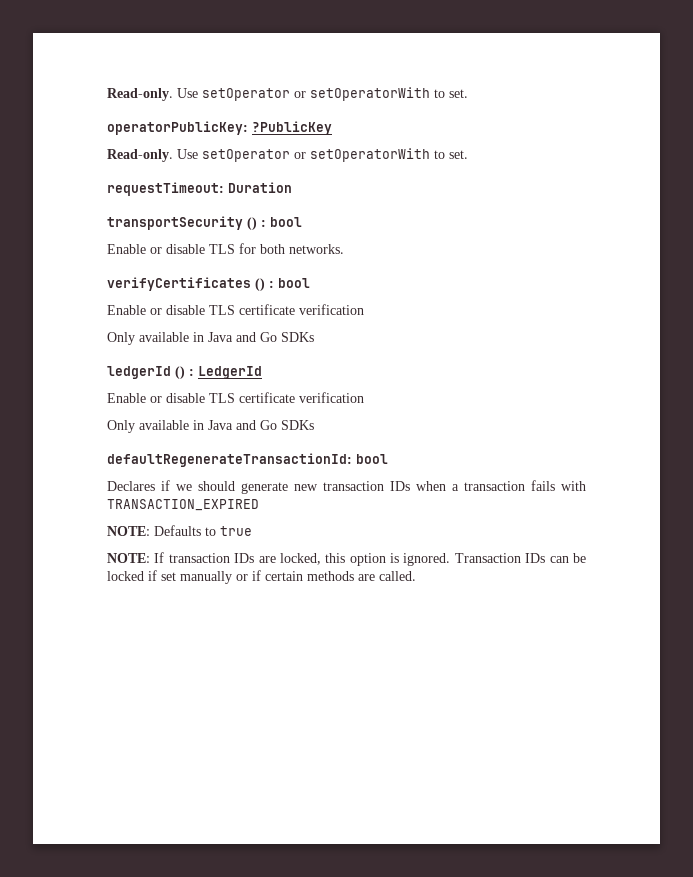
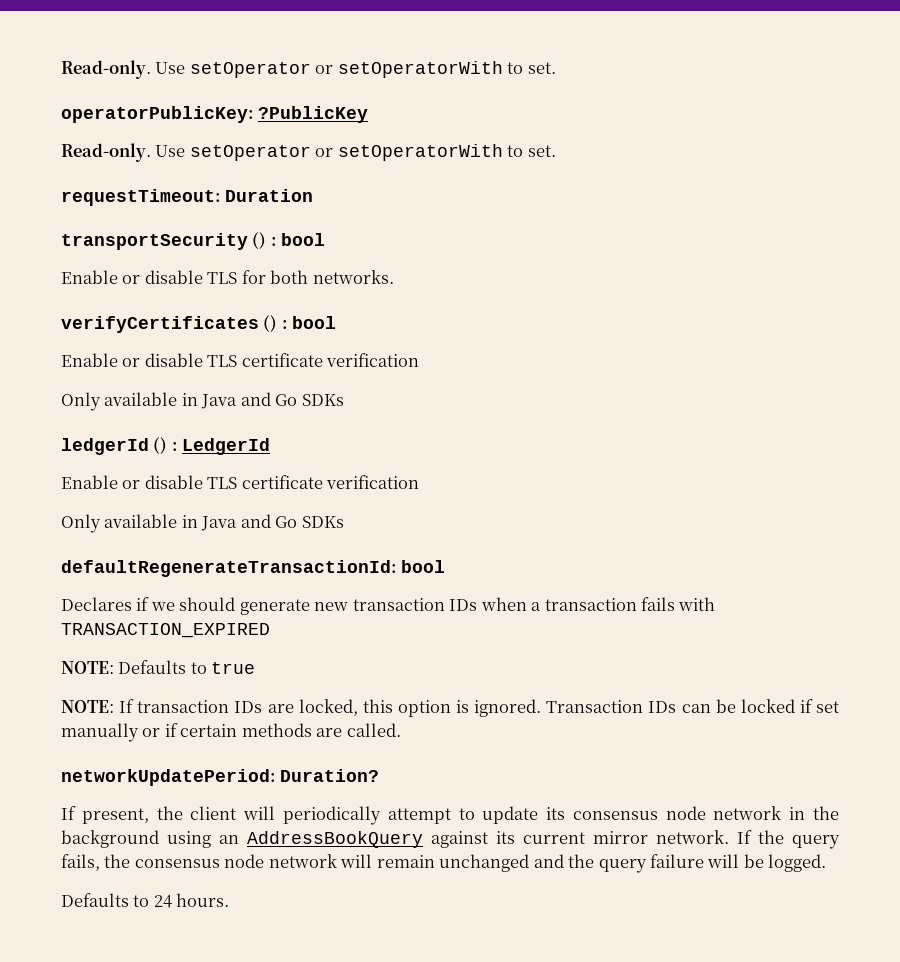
(416, 576) none -> [61,769,380,786] [61,806,840,825] [61,830,840,849] [61,854,827,873] [61,893,230,908] // networkUpdatePeriod: Duration? // If present, the client will periodically attempt to update its consensus node network in the background using an AddressBookQuery against its current mirror network. If the query fails, the consensus node network will remain unchanged and the query failure will be logged. // Defaults to 24 hours.

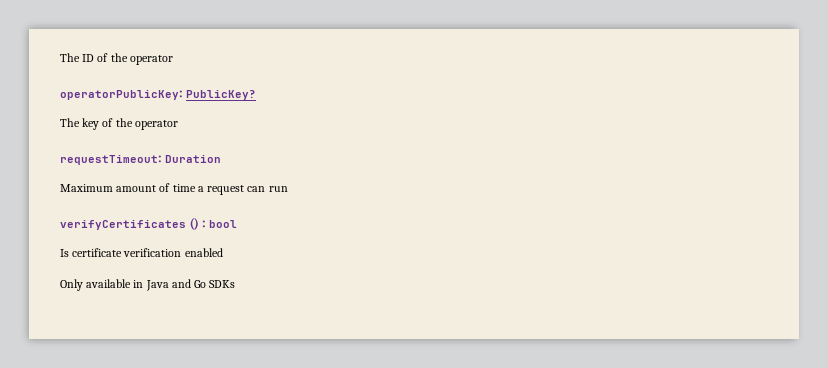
[61,60,556,79] [61,106,369,123] [61,143,556,162] [61,189,314,206] [61,232,326,250] [61,270,394,284] Read-only. Use setOperator or setOperatorWith to set. // operatorPublicKey: ?PublicKey // Read-only. Use setOperator or setOperatorWith to set. // requestTimeout: Duration // transportSecurity () : bool // Enable or disable TLS for both networks. -> [60,53,173,65] [60,90,257,100] [60,118,178,130] [60,155,222,165] [60,183,288,195] The ID of the operator // operatorPublicKey: PublicKey? // The key of the operator // requestTimeout: Duration // Maximum amount of time a request can run
[61,353,420,367] [61,392,344,411] [61,437,271,455] [61,475,420,489] [61,514,344,533] [61,560,446,577] [61,597,716,615] [61,623,270,638] [61,660,256,674] [61,699,839,717] [61,723,401,742] [61,769,380,786] [61,806,840,825] [61,830,840,849] [61,854,827,873] [61,893,230,908] Enable or disable TLS certificate verification // Only available in Java and Go SDKs // ledgerId () : LedgerId // Enable or disable TLS certificate verification // Only available in Java and Go SDKs // defaultRegenerateTransactionId: bool // Declares if we should generate new transaction IDs when a transaction fails with TRANSACTION_EXPIRED // NOTE: Defaults to true // NOTE: If transaction IDs are locked, this option is ignored. Transaction IDs can be locked if set manually or if certain methods are called. // networkUpdatePeriod: Duration? // If present, the client will periodically attempt to update its consensus node network in the background using an AddressBookQuery against its current mirror network. If the query fails, the consensus node network will remain unchanged and the query failure will be logged. // Defaults to 24 hours. -> [60,248,223,257] [60,279,236,291] Is certificate verification enabled // Only available in Java and Go SDKs

